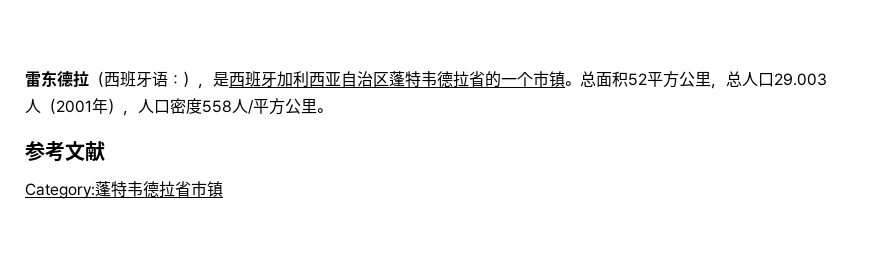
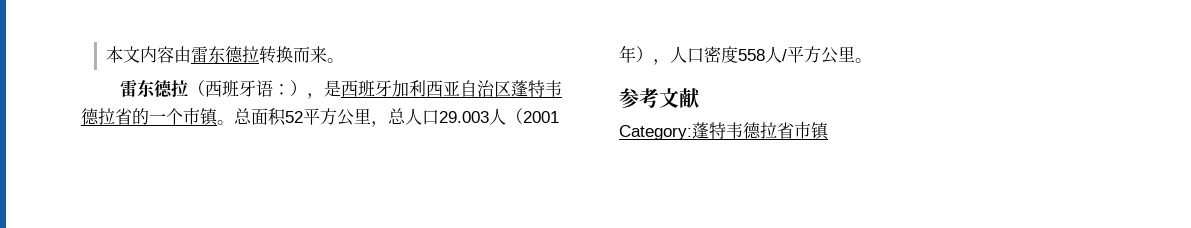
(25, 79) none -> [106,46,345,64] 本文内容由雷东德拉转换而来。 //

